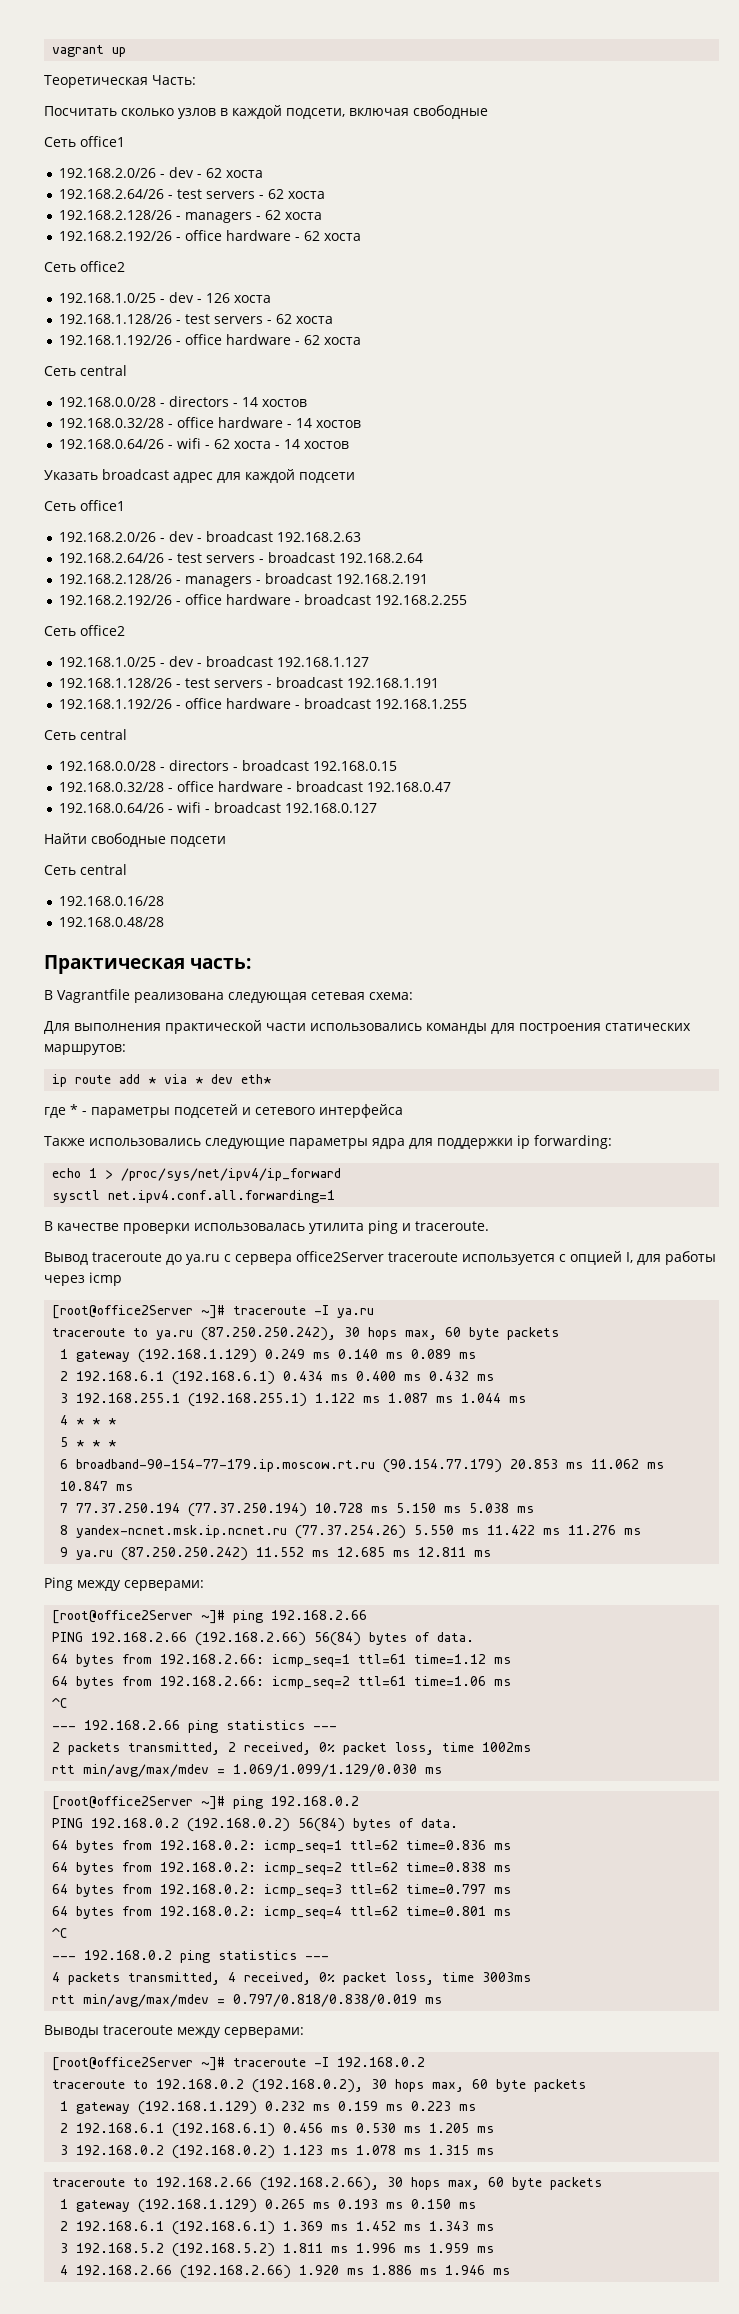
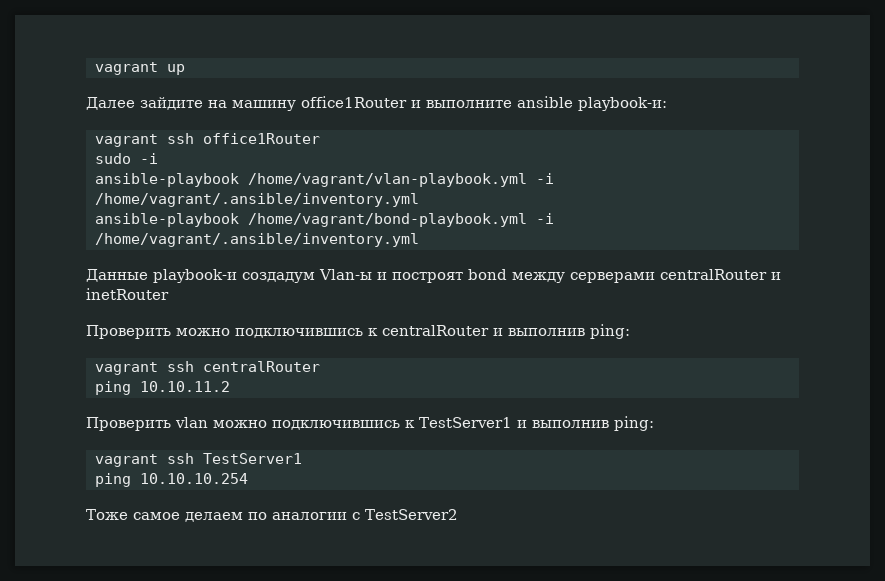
[44,75,196,88] [44,105,488,119] [44,136,125,147] [58,167,263,178] [58,189,325,199] [58,210,322,223] [58,230,361,241] [44,261,125,272] [58,292,271,303] [58,314,333,324] [58,334,361,345] [44,365,127,376] [58,396,307,407] [58,417,361,428] [58,438,349,449] [44,469,355,483] [44,500,125,511] [58,531,361,542] [58,552,423,563] [58,573,428,587] [58,594,467,605] [44,625,125,636] [58,656,369,667] [58,677,439,688] [58,698,467,709] [44,729,127,740] [58,760,397,771] [58,781,451,792] [58,802,377,813] [44,833,226,847] [44,864,127,875] [58,896,164,906] [58,917,164,927] [44,955,252,974] [44,989,413,1003] [44,1020,691,1034] [44,1044,126,1055] [52,1074,272,1087] [44,1104,403,1118] [44,1135,612,1149] [52,1168,342,1181] [52,1190,336,1203] [44,1220,489,1234] [44,1251,716,1265] [44,1272,122,1286] [52,1305,375,1319] [52,1327,560,1341] [60,1349,477,1363] [60,1371,495,1385] [60,1393,527,1407] [60,1415,117,1425] [60,1437,117,1447] [60,1459,665,1473] [60,1481,134,1491] [60,1503,535,1517] [60,1525,642,1539] [60,1547,492,1561] [44,1577,204,1591] [52,1610,368,1624] [52,1632,475,1646] [52,1654,512,1667] [52,1676,512,1689] [52,1698,69,1708] [52,1720,338,1733] [52,1742,532,1755] [52,1764,443,1777] [52,1796,360,1810] [52,1818,459,1832] [52,1840,512,1853] [52,1862,512,1875] [52,1884,512,1897] [52,1906,512,1919] [52,1928,69,1938] [52,1950,330,1963] [52,1972,532,1985] [52,1994,443,2007] [44,2025,304,2038] [52,2057,426,2071] [52,2079,587,2093] [60,2101,477,2115] [60,2123,495,2137] [60,2145,495,2159] [52,2177,603,2191] [60,2199,477,2213] [60,2221,495,2235] [60,2243,495,2257] [60,2265,511,2279] Теоретическая Часть: // Посчитать сколько узлов в каждой подсети, включая свободные // Сеть office1 // 192.168.2.0/26 - dev - 62 хоста // 192.168.2.64/26 - test servers - 62 хоста // 192.168.2.128/26 - managers - 62 хоста // 192.168.2.192/26 - office hardware - 62 хоста // Сеть office2 // 192.168.1.0/25 - dev - 126 хоста // 192.168.1.128/26 - test servers - 62 хоста // 192.168.1.192/26 - office hardware - 62 хоста // Сеть central // 192.168.0.0/28 - directors - 14 хостов // 192.168.0.32/28 - office hardware - 14 хостов // 192.168.0.64/26 - wifi - 62 хоста - 14 хостов // Указать broadcast адрес для каждой подсети // Сеть office1 // 192.168.2.0/26 - dev - broadcast 192.168.2.63 // 192.168.2.64/26 - test servers - broadcast 192.168.2.64 // 192.168.2.128/26 - managers - broadcast 192.168.2.191 // 192.168.2.192/26 - office hardware - broadcast 192.168.2.255 // Сеть office2 // 192.168.1.0/25 - dev - broadcast 192.168.1.127 // 192.168.1.128/26 - test servers - broadcast 192.168.1.191 // 192.168.1.192/26 - office hardware - broadcast 192.168.1.255 // Сеть central // 192.168.0.0/28 - directors - broadcast 192.168.0.15 // 192.168.0.32/28 - office hardware - broadcast 192.168.0.47 // 192.168.0.64/26 - wifi - broadcast 192.168.0.127 // Найти свободные подсети // Сеть central // 192.168.0.16/28 // 192.168.0.48/28 // Практическая часть: // В Vagrantfile реализована следующая сетевая схема: // Для выполнения практической части использовались команды для построения статических маршрутов: // ip route add * via * dev eth* // где * - параметры подсетей и сетевого интерфейса // Также использовались следующие параметры ядра для поддержки ip forwarding: // echo 1 > /proc/sys/net/ipv4/ip_forward // sysctl net.ipv4.conf.all.forwarding=1 // В качестве проверки использовалась утилита ping и traceroute. // Вывод traceroute до ya.ru с сервера office2Server traceroute используется с опцией I, для работы через icmp // [root@office2Server ~]# traceroute -I ya.ru // traceroute to ya.ru (87.250.250.242), 30 hops max, 60 byte packets // 1 gateway (192.168.1.129) 0.249 ms 0.140 ms 0.089 ms // 2 192.168.6.1 (192.168.6.1) 0.434 ms 0.400 ms 0.432 ms // 3 192.168.255.1 (192.168.255.1) 1.122 ms 1.087 ms 1.044 ms // 4 * * * // 5 * * * // 6 broadband-90-154-77-179.ip.moscow.rt.ru (90.154.77.179) 20.853 ms 11.062 ms 10.847 ms // 7 77.37.250.194 (77.37.250.194) 10.728 ms 5.150 ms 5.038 ms // 8 yandex-ncnet.msk.ip.ncnet.ru (77.37.254.26) 5.550 ms 11.422 ms 11.276 ms // 9 ya.ru (87.250.250.242) 11.552 ms 12.685 ms 12.811 ms // Ping между серверами: // [root@office2Server ~]# ping 192.168.2.66 // PING 192.168.2.66 (192.168.2.66) 56(84) bytes of data. // 64 bytes from 192.168.2.66: icmp_seq=1 ttl=61 time=1.12 ms // 64 bytes from 192.168.2.66: icmp_seq=2 ttl=61 time=1.06 ms // ^C // --- 192.168.2.66 ping statistics --- // 2 packets transmitted, 2 received, 0% packet loss, time 1002ms // rtt min/avg/max/mdev = 1.069/1.099/1.129/0.030 ms // [root@office2Server ~]# ping 192.168.0.2 // PING 192.168.0.2 (192.168.0.2) 56(84) bytes of data. // 64 bytes from 192.168.0.2: icmp_seq=1 ttl=62 time=0.836 ms // 64 bytes from 192.168.0.2: icmp_seq=2 ttl=62 time=0.838 ms // 64 bytes from 192.168.0.2: icmp_seq=3 ttl=62 time=0.797 ms // 64 bytes from 192.168.0.2: icmp_seq=4 ttl=62 time=0.801 ms // ^C // --- 192.168.0.2 ping statistics --- // 4 packets transmitted, 4 received, 0% packet loss, time 3003ms // rtt min/avg/max/mdev = 0.797/0.818/0.838/0.019 ms // Выводы traceroute между серверами: // [root@office2Server ~]# traceroute -I 192.168.0.2 // traceroute to 192.168.0.2 (192.168.0.2), 30 hops max, 60 byte packets // 1 gateway (192.168.1.129) 0.232 ms 0.159 ms 0.223 ms // 2 192.168.6.1 (192.168.6.1) 0.456 ms 0.530 ms 1.205 ms // 3 192.168.0.2 (192.168.0.2) 1.123 ms 1.078 ms 1.315 ms // traceroute to 192.168.2.66 (192.168.2.66), 30 hops max, 60 byte packets // 1 gateway (192.168.1.129) 0.265 ms 0.193 ms 0.150 ms // 2 192.168.6.1 (192.168.6.1) 1.369 ms 1.452 ms 1.343 ms // 3 192.168.5.2 (192.168.5.2) 1.811 ms 1.996 ms 1.959 ms // 4 192.168.2.66 (192.168.2.66) 1.920 ms 1.886 ms 1.946 ms -> [86,96,667,111] [95,133,320,147] [95,153,158,164] [95,173,554,187] [95,193,419,207] [95,213,554,227] [95,233,419,247] [86,269,781,283] [86,288,169,300] [86,324,630,339] [95,361,320,375] [95,381,230,395] [86,416,654,431] [95,453,302,467] [95,473,248,487] [86,509,458,522] Далее зайдите на машину office1Router и выполните ansible playbook-и: // vagrant ssh office1Router // sudo -i // ansible-playbook /home/vagrant/vlan-playbook.yml -i /home/vagrant/.ansible/inventory.yml // ansible-playbook /home/vagrant/bond-playbook.yml -i /home/vagrant/.ansible/inventory.yml // Данные playbook-и создадум Vlan-ы и построят bond между серверами centralRouter и inetRouter // Проверить можно подключившись к centralRouter и выполнив ping: // vagrant ssh centralRouter // ping 10.10.11.2 // Проверить vlan можно подключившись к TestServer1 и выполнив ping: // vagrant ssh TestServer1 // ping 10.10.10.254 // Тоже самое делаем по аналогии с TestServer2

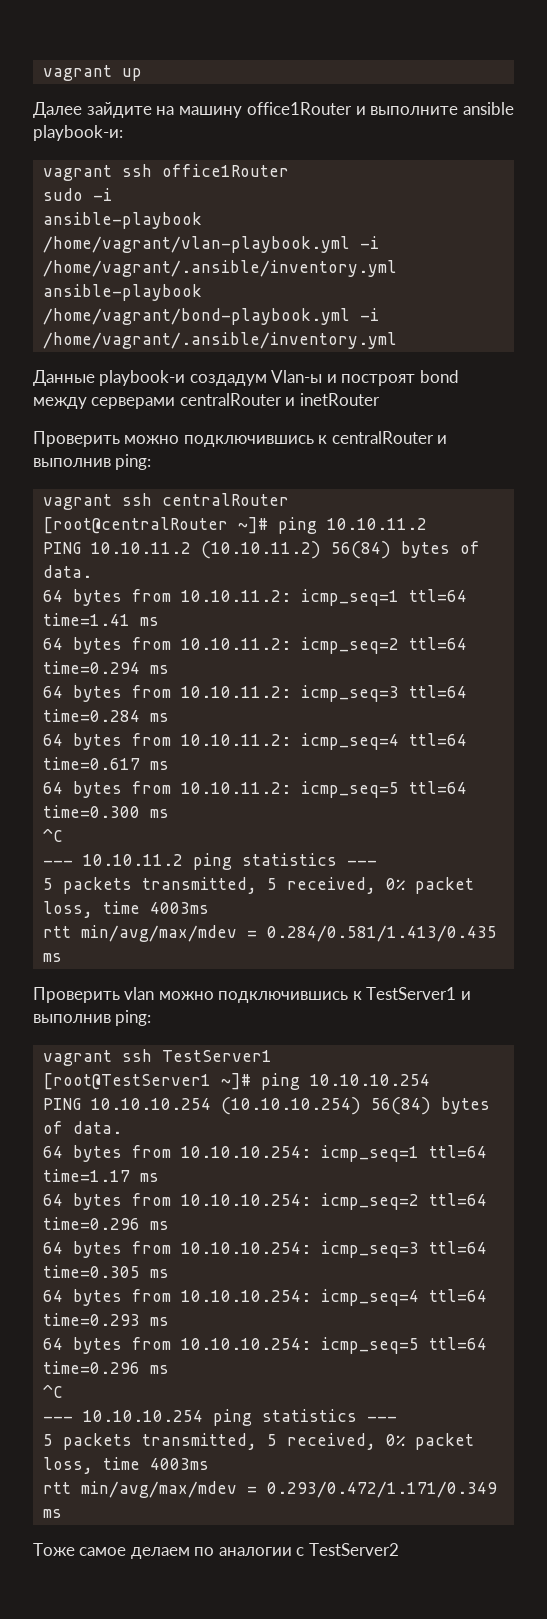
(320, 366) none -> [42,517,268,534] [root@centralRouter ~]#
(230, 386) none -> [42,541,480,559] [42,565,92,578] [42,589,467,606] [42,613,159,626] [42,637,467,654] [42,661,169,674] [42,685,467,702] [42,709,169,722] [42,733,467,750] [42,757,169,770] [42,781,467,798] [42,805,169,818] [42,828,63,842] [42,853,377,870] [42,877,474,894] [42,901,209,918] [42,925,497,942] [42,953,62,962] // PING 10.10.11.2 (10.10.11.2) 56(84) bytes of data. // 64 bytes from 10.10.11.2: icmp_seq=1 ttl=64 time=1.41 ms // 64 bytes from 10.10.11.2: icmp_seq=2 ttl=64 time=0.294 ms // 64 bytes from 10.10.11.2: icmp_seq=3 ttl=64 time=0.284 ms // 64 bytes from 10.10.11.2: icmp_seq=4 ttl=64 time=0.617 ms // 64 bytes from 10.10.11.2: icmp_seq=5 ttl=64 time=0.300 ms // ^C // --- 10.10.11.2 ping statistics --- // 5 packets transmitted, 5 received, 0% packet loss, time 4003ms // rtt min/avg/max/mdev = 0.284/0.581/1.413/0.435 ms
(302, 458) none -> [42,1073,251,1090] [root@TestServer1 ~]#
(248, 478) none -> [42,1097,490,1115] [42,1121,122,1134] [42,1145,487,1162] [42,1169,159,1182] [42,1193,487,1210] [42,1217,169,1230] [42,1241,487,1258] [42,1265,169,1278] [42,1289,487,1306] [42,1313,169,1326] [42,1337,487,1354] [42,1361,169,1374] [42,1384,63,1398] [42,1409,397,1426] [42,1433,474,1450] [42,1457,209,1474] [42,1481,497,1498] [42,1509,62,1518] // PING 10.10.10.254 (10.10.10.254) 56(84) bytes of data. // 64 bytes from 10.10.10.254: icmp_seq=1 ttl=64 time=1.17 ms // 64 bytes from 10.10.10.254: icmp_seq=2 ttl=64 time=0.296 ms // 64 bytes from 10.10.10.254: icmp_seq=3 ttl=64 time=0.305 ms // 64 bytes from 10.10.10.254: icmp_seq=4 ttl=64 time=0.293 ms // 64 bytes from 10.10.10.254: icmp_seq=5 ttl=64 time=0.296 ms // ^C // --- 10.10.10.254 ping statistics --- // 5 packets transmitted, 5 received, 0% packet loss, time 4003ms // rtt min/avg/max/mdev = 0.293/0.472/1.171/0.349 ms

